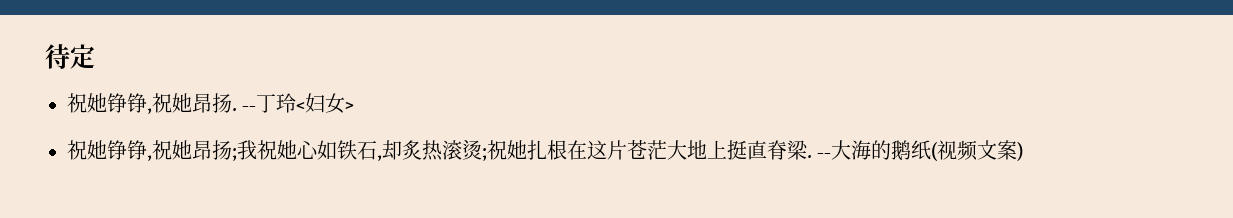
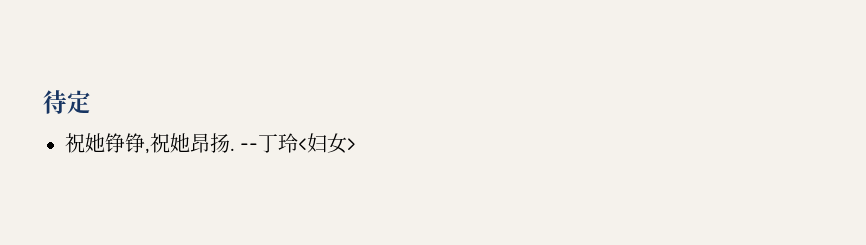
[67,140,1024,161] // 祝她铮铮,祝她昂扬;我祝她心如铁石,却炙热滚烫;祝她扎根在这片苍茫大地上挺直脊梁. --大海的鹅纸(视频文案) -> (357, 144) none

